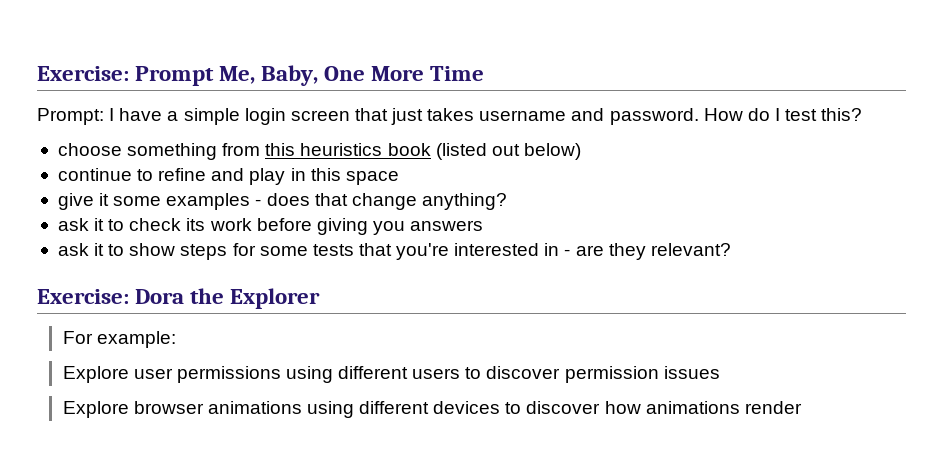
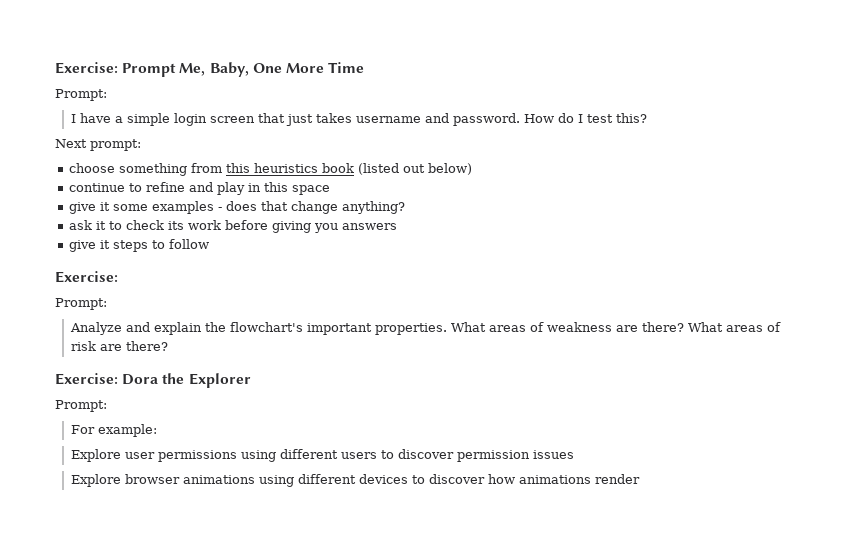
(104, 116) none -> (107, 95) //
(863, 114) none -> [55,139,141,151] // Next prompt:
[57,243,731,260] ask it to show steps for some tests that you're interested in - are they relevant? -> [68,239,209,252] [55,271,118,283] [55,298,107,310] [69,322,781,335] [70,341,168,351] give it steps to follow // Exercise: // Prompt: // Analyze and explain the flowchart's important properties. What areas of weakness are there? What areas of risk are there?
(321, 298) none -> [55,400,107,412] // Prompt:

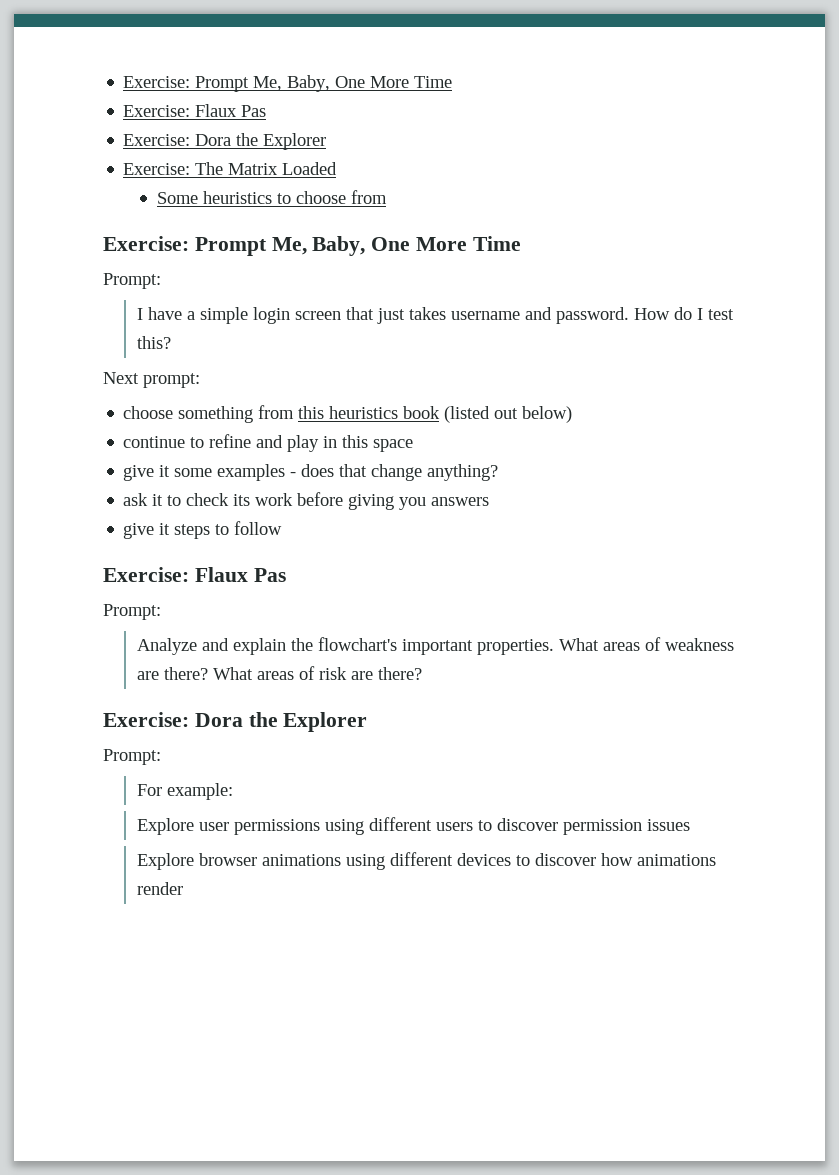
[55,62,365,77] Exercise: Prompt Me, Baby, One More Time -> [123,75,453,92] [123,104,267,117] [123,133,327,150] [123,162,338,175] [156,190,387,204] [103,236,521,256] Exercise: Prompt Me, Baby, One More Time // Exercise: Flaux Pas // Exercise: Dora the Explorer // Exercise: The Matrix Loaded // Some heuristics to choose from // Exercise: Prompt Me, Baby, One More Time
(118, 277) none -> [194,567,286,582] Flaux Pas

